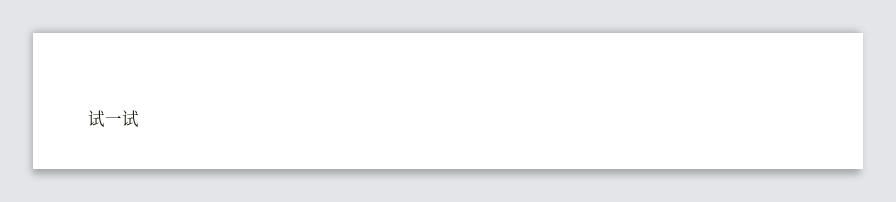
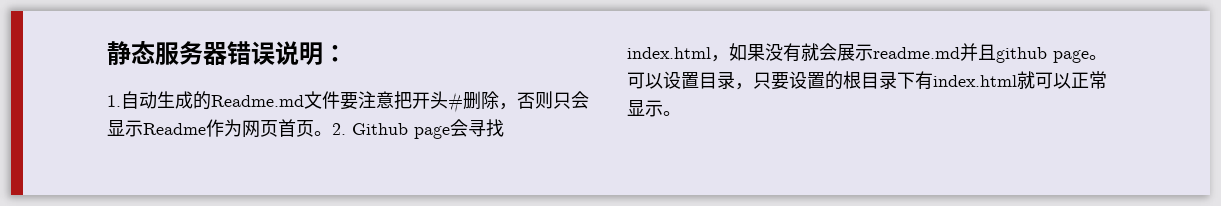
[88,110,139,127] 试一试 -> [107,41,347,66] [107,91,589,113] [107,119,504,139] [627,43,1107,63] [627,71,1107,90] [627,100,681,117] 静态服务器错误说明： // 1.自动生成的Readme.md文件要注意把开头#删除，否则只会显示Readme作为网页首页。2. Github page会寻找index.html，如果没有就会展示readme.md并且github page。可以设置目录，只要设置的根目录下有index.html就可以正常显示。

